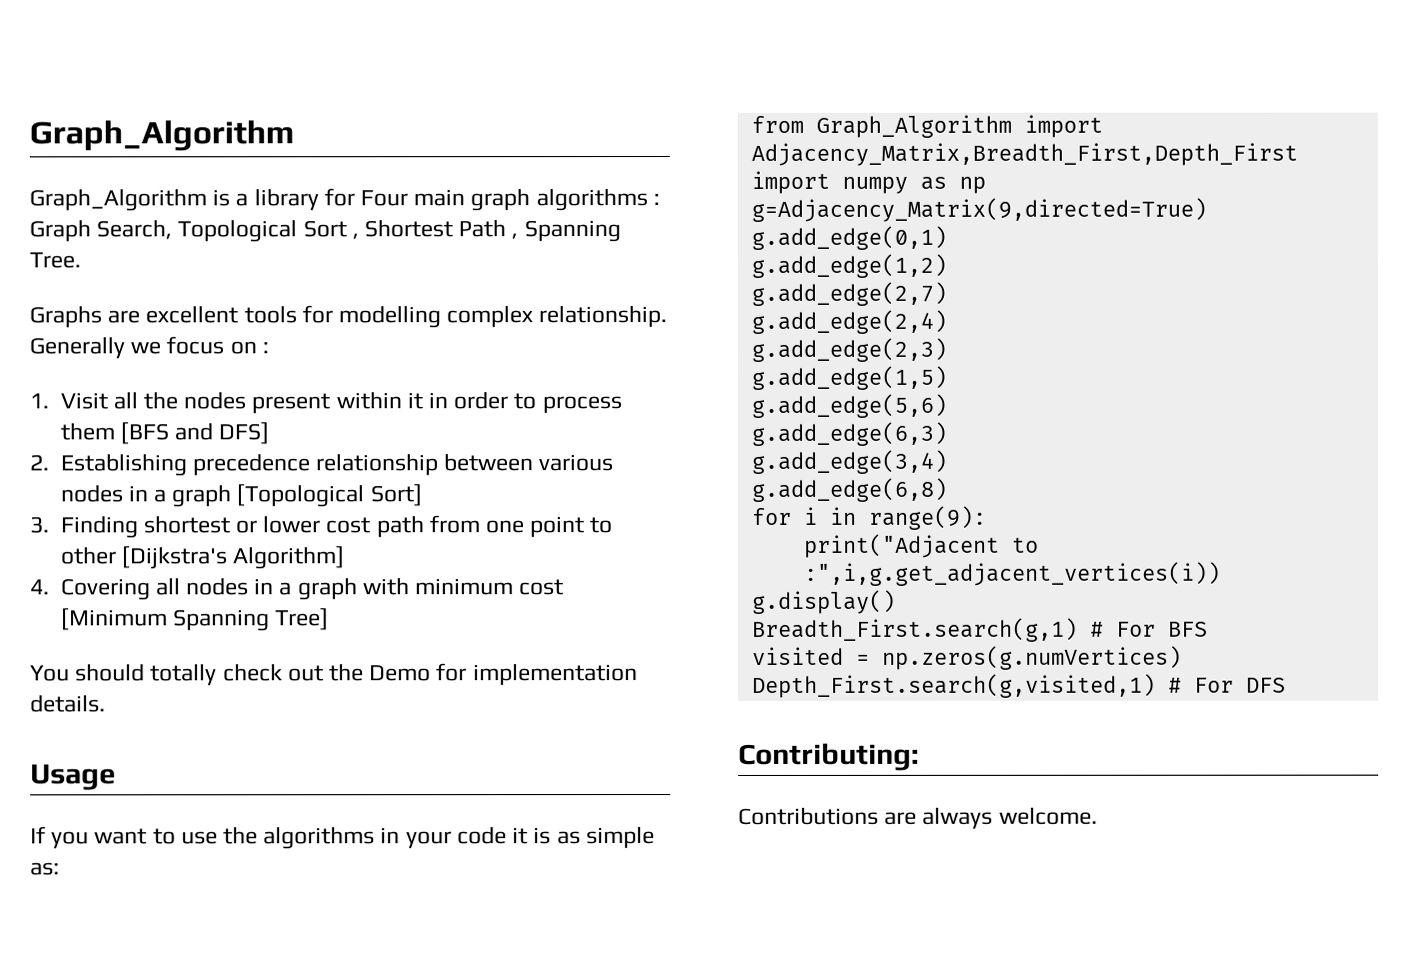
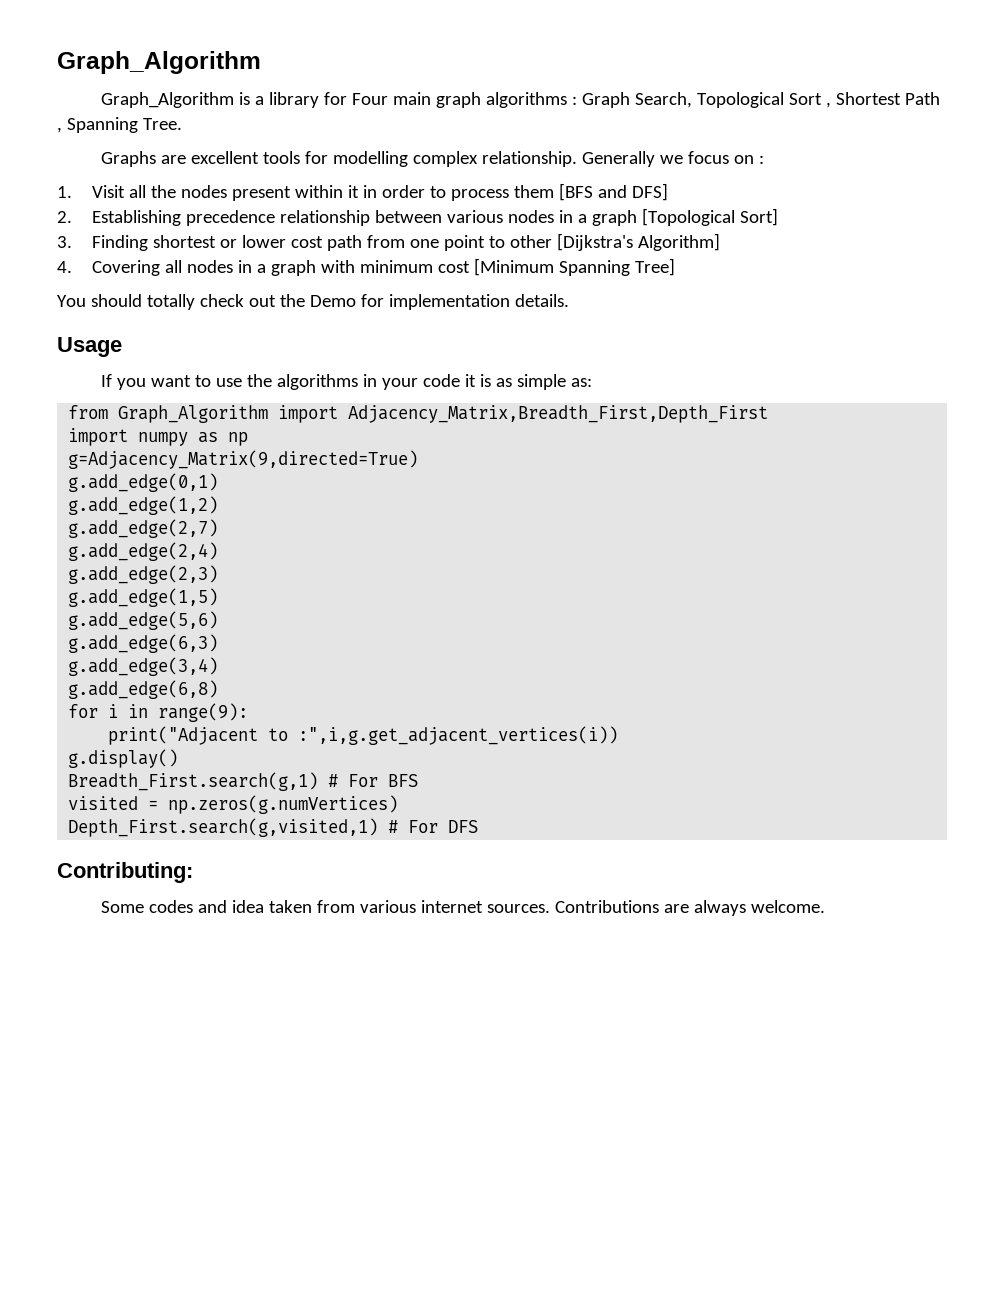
(919, 756) none -> [100,900,550,913] Some codes and idea taken from various internet sources.

